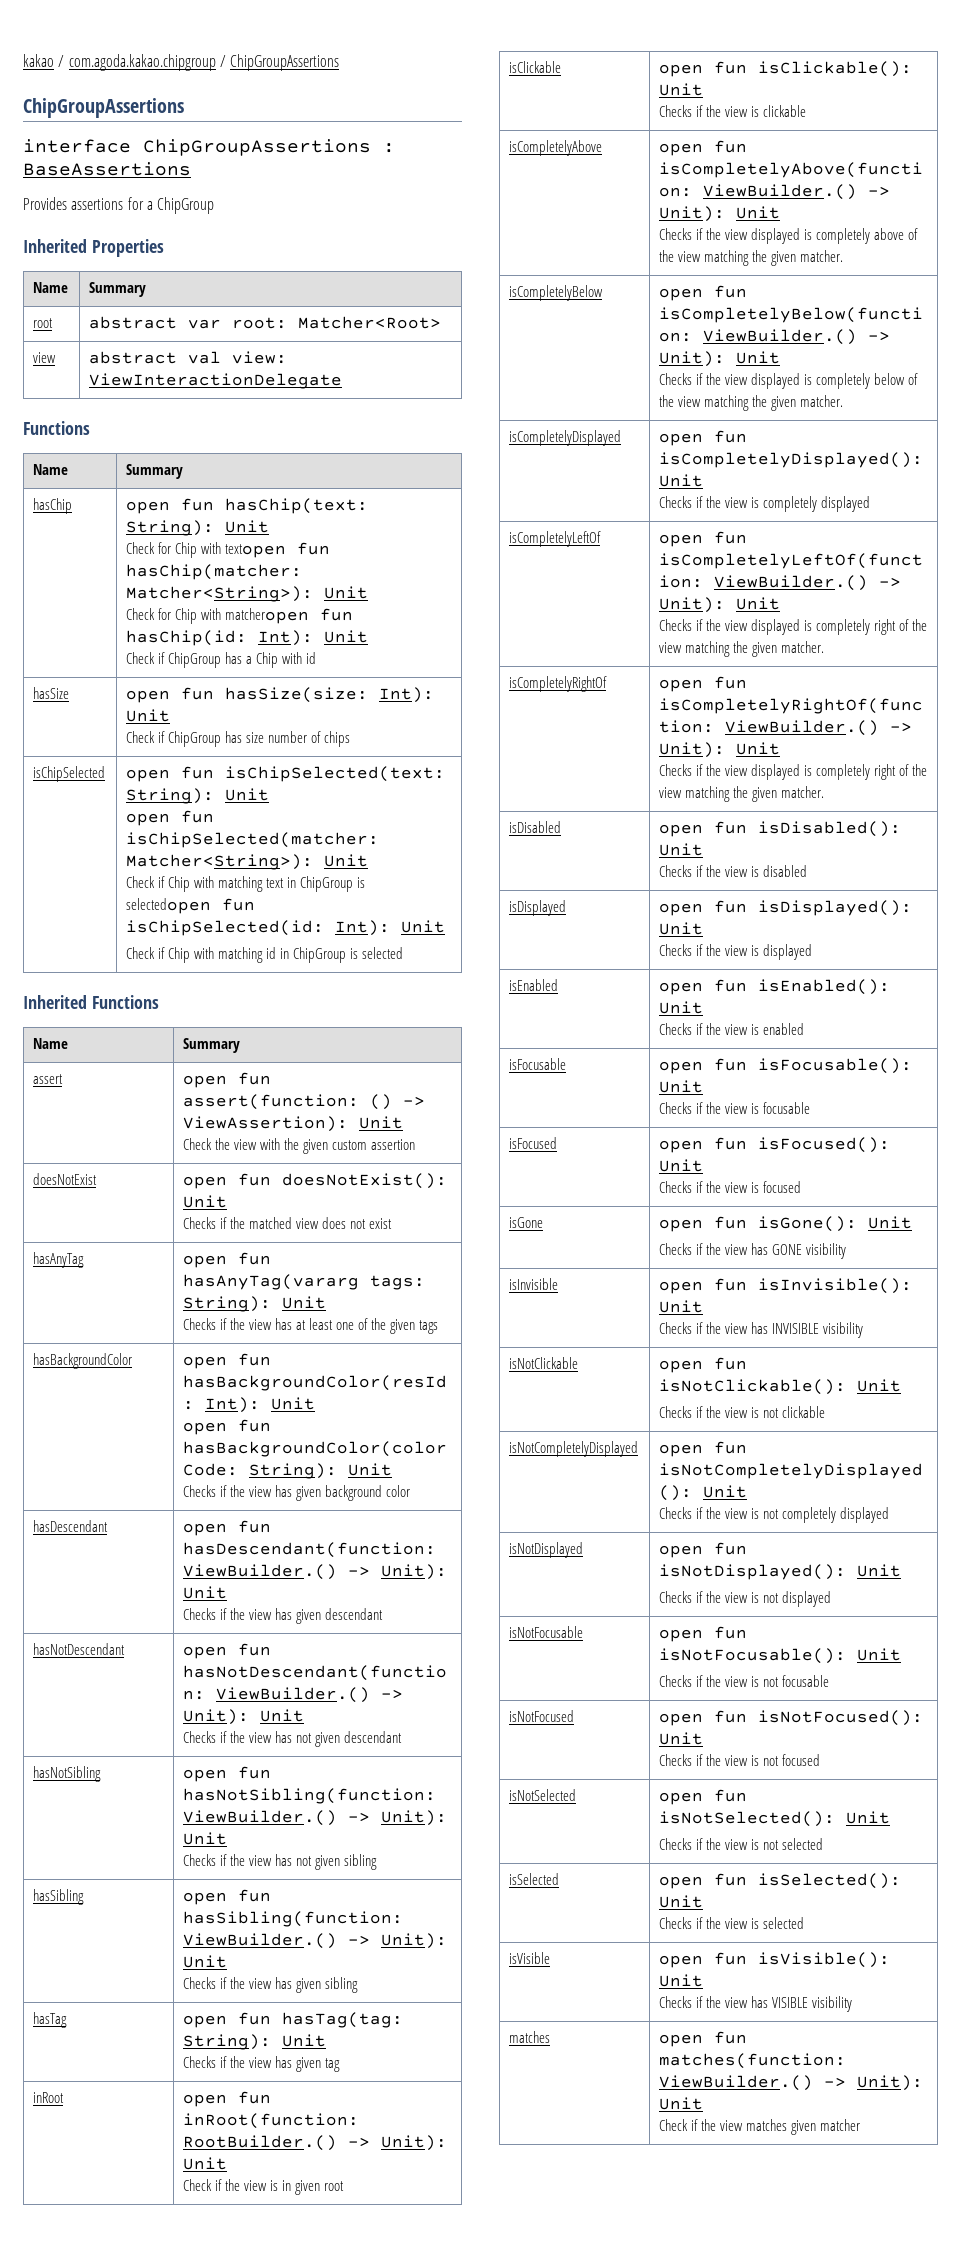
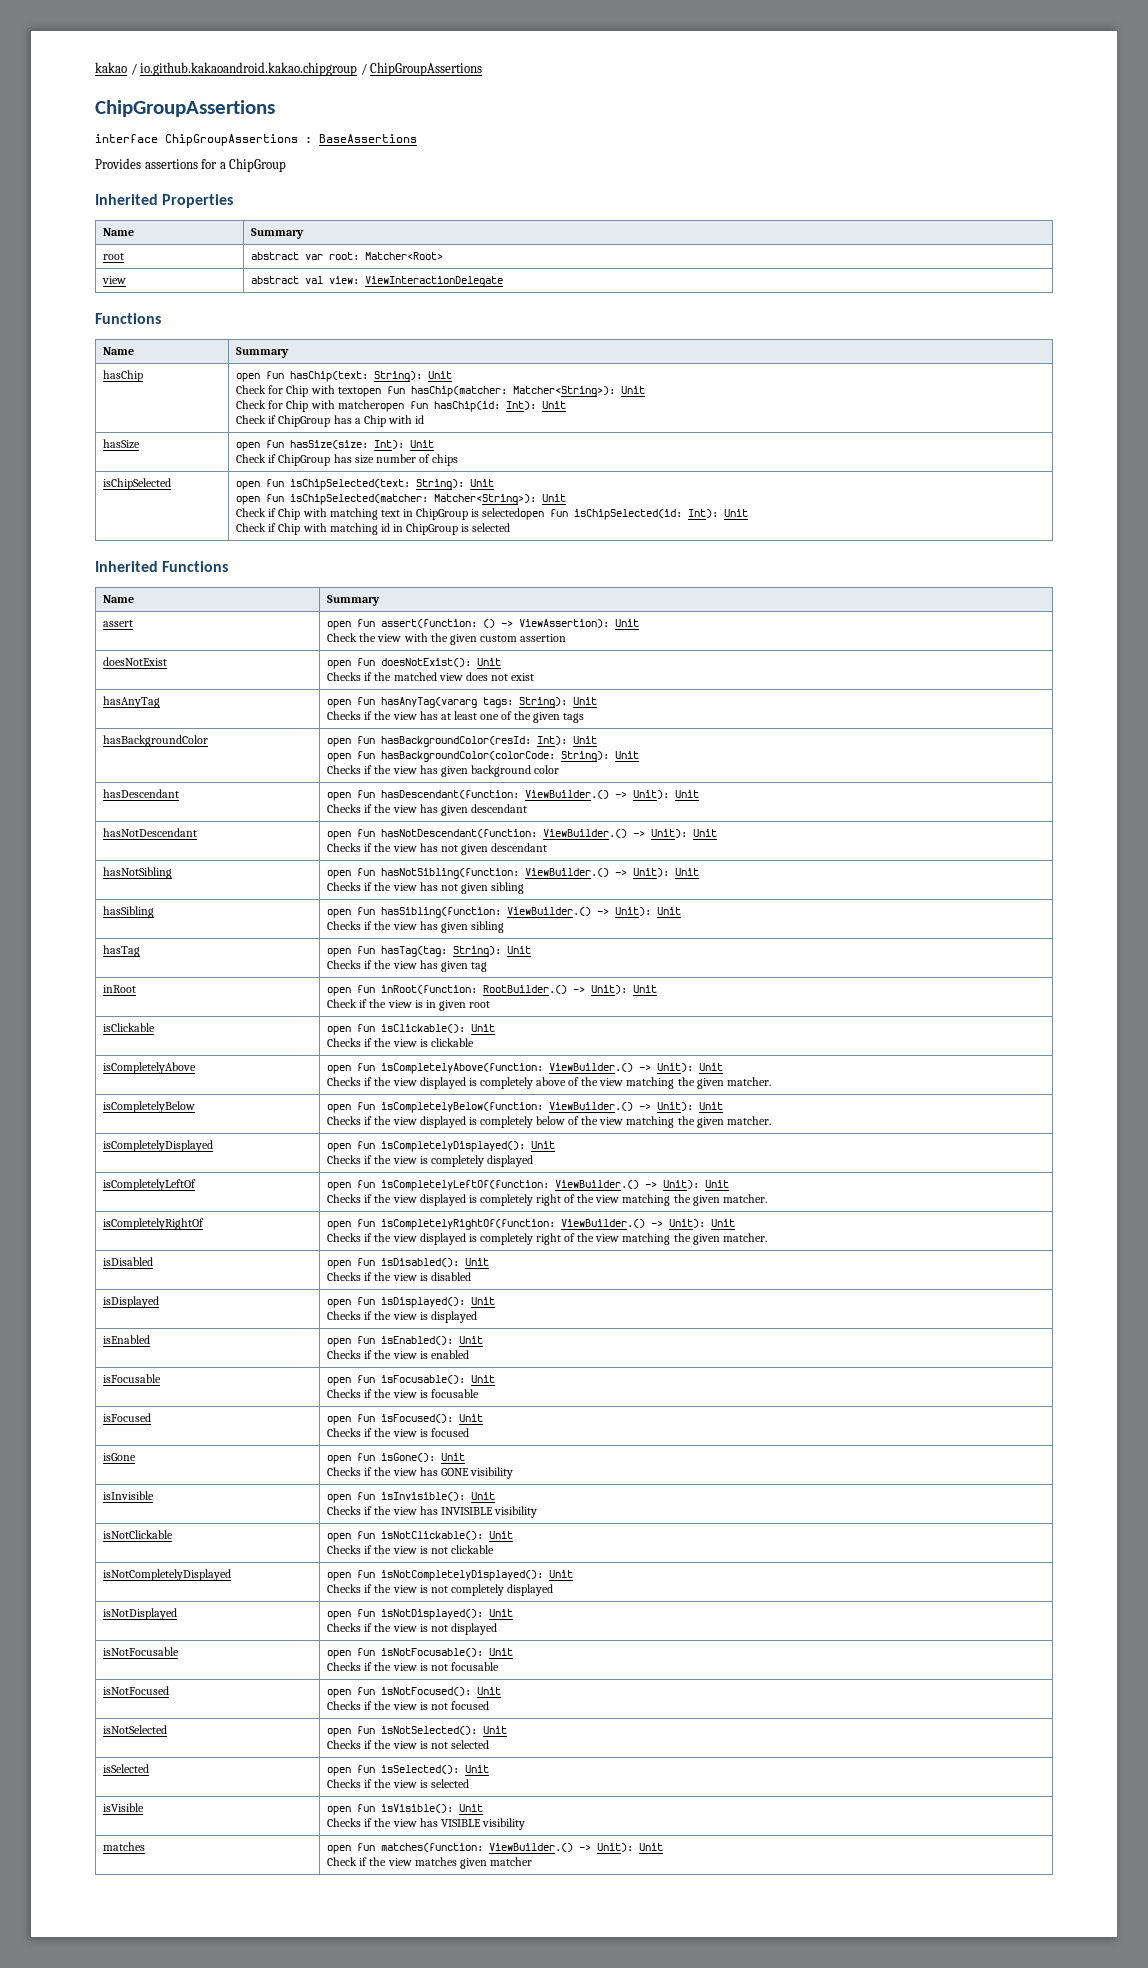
[68,54,216,71] com.agoda.kakao.chipgroup -> [140,62,358,76] io.github.kakaoandroid.kakao.chipgroup

